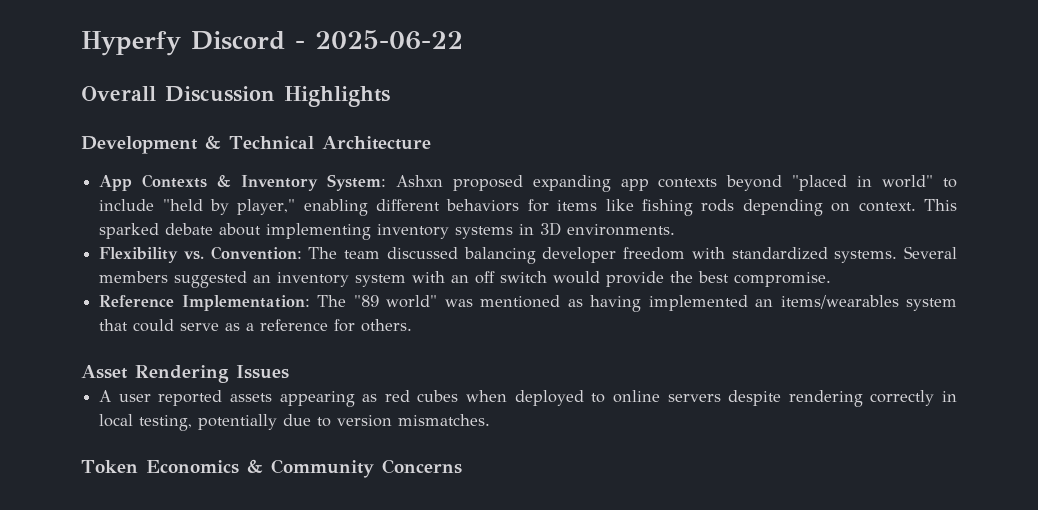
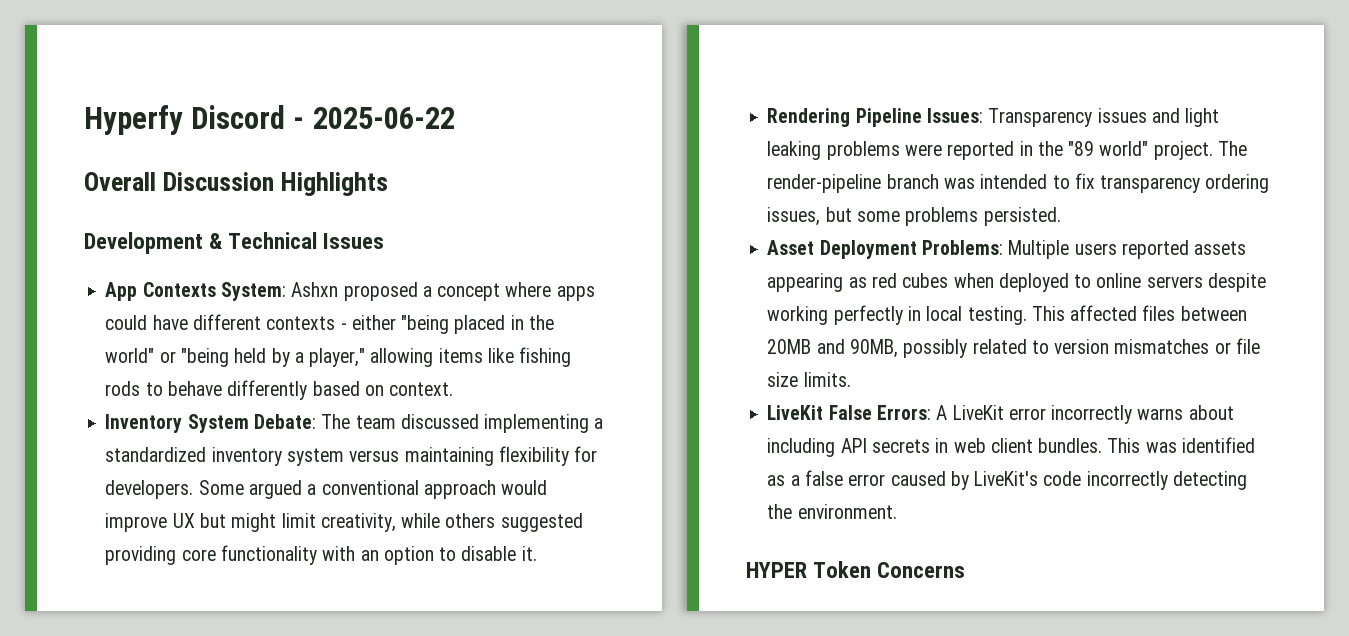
[321,136,431,150] Architecture -> [323,233,385,249] Issues
[216,175,318,191] & Inventory -> (216, 289) none
[532,175,958,192] [99,199,957,216] [99,222,676,240] [99,246,957,264] [99,271,832,288] [99,295,957,312] [99,319,413,332] [81,365,289,383] [99,390,151,402] expanding app contexts beyond "placed in world" to include "held by player," enabling different behaviors for items like fishing rods depending on context. This sparked debate about implementing inventory systems in 3D environments. // Flexibility vs. Convention: The team discussed balancing developer freedom with standardized systems. Several members suggested an inventory system with an off switch would provide the best compromise. // Reference Implementation: The "89 world" was mentioned as having implemented an items/wearables system that could serve as a reference for others. // Asset Rendering Issues // A user -> [422,282,595,301] [105,314,554,334] [105,347,572,367] [105,380,454,400] [105,414,604,433] [105,446,598,466] [105,480,548,499] [105,513,583,532] [105,545,537,565] [767,108,1220,127] [767,141,1247,160] [767,173,1270,193] [767,207,1061,226] [767,240,1117,259] a concept where apps could have different contexts - either "being placed in the world" or "being held by a player," allowing items like fishing rods to behave differently based on context. // Inventory System Debate: The team discussed implementing a standardized inventory system versus maintaining flexibility for developers. Some argued a conventional approach would improve UX but might limit creativity, while others suggested providing core functionality with an option to disable it. // Rendering Pipeline Issues: Transparency issues and light leaking problems were reported in the "89 world" project. The render-pipeline branch was intended to fix transparency ordering issues, but some problems persisted. // Asset Deployment Problems: Multiple users
[788,390,958,407] [99,414,491,431] [81,459,374,478] rendering correctly in local testing, potentially due to version mismatches. // Token Economics & Community -> [767,305,1247,325] [767,338,1260,358] [767,372,851,387] [767,405,1234,424] [767,437,1255,457] [767,470,1247,490] [767,504,897,519] [746,561,872,578] working perfectly in local testing. This affected files between 20MB and 90MB, possibly related to version mismatches or file size limits. // LiveKit False Errors: A LiveKit error incorrectly warns about including API secrets in web client bundles. This was identified as a false error caused by LiveKit's code incorrectly detecting the environment. // HYPER Token

